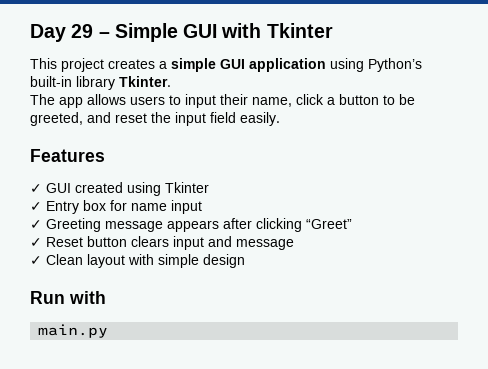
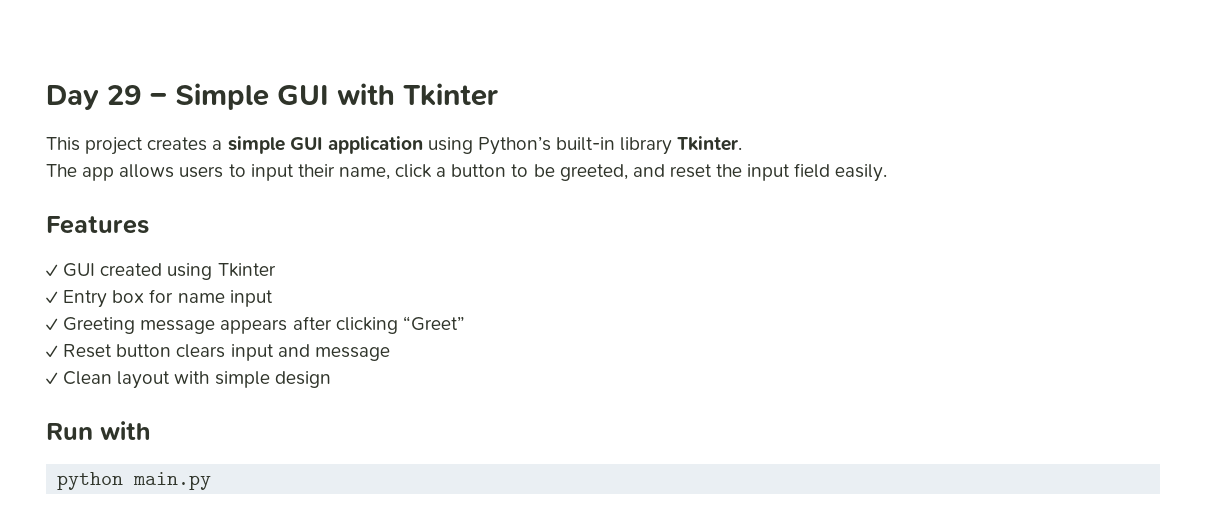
(106, 297) none -> [57,472,124,490] python

